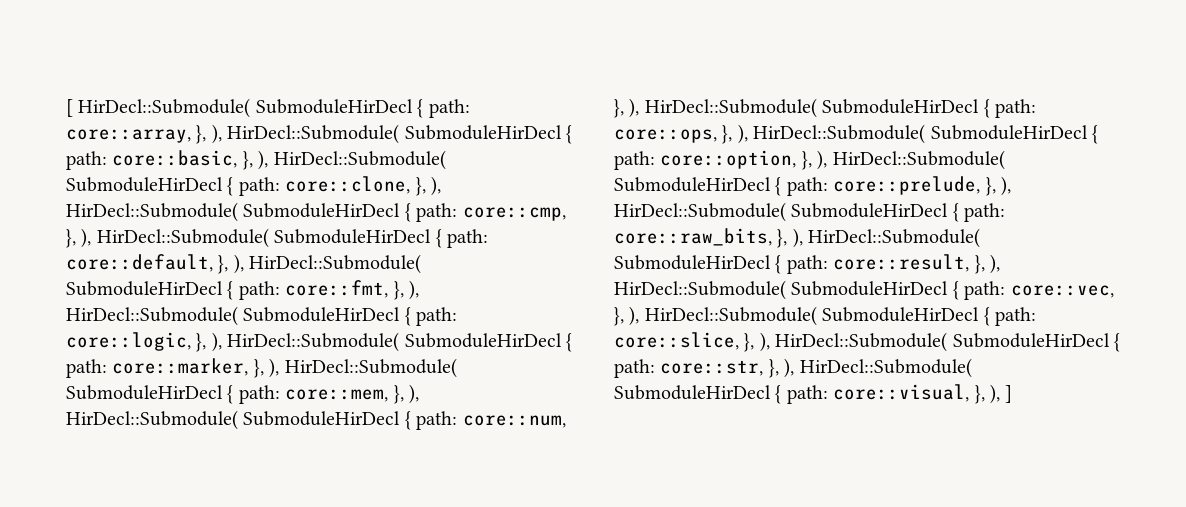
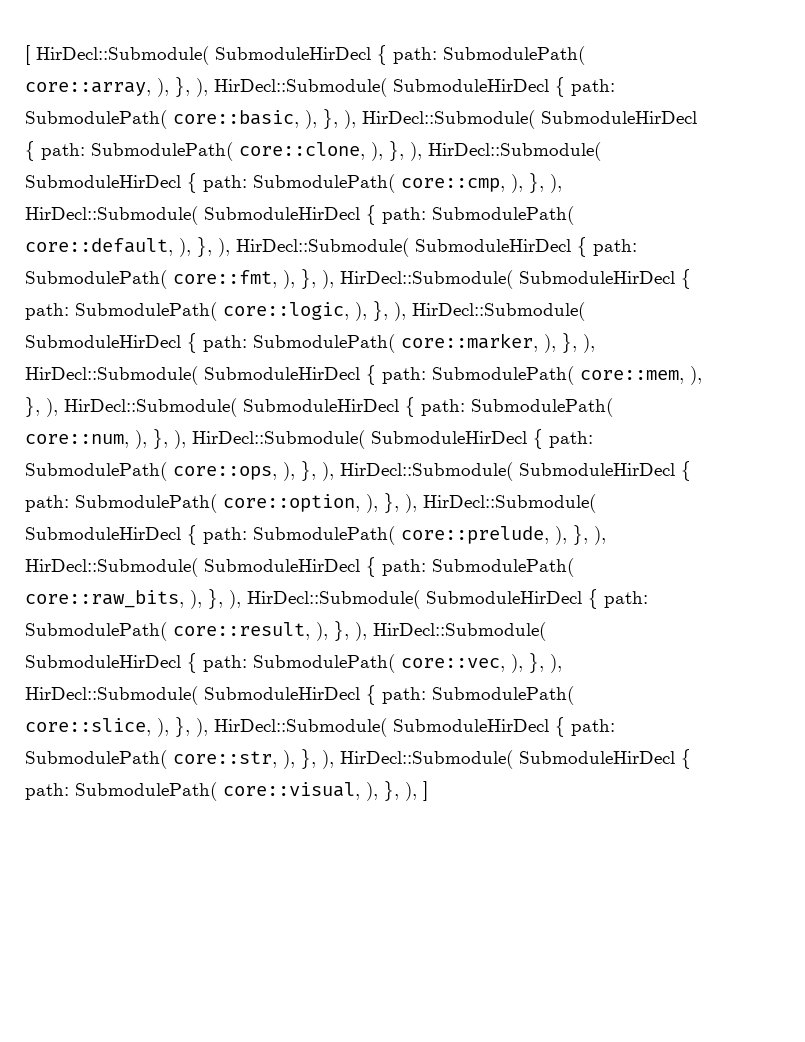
[66,124,572,144] [66,150,446,170] [66,176,441,196] [66,202,566,222] [66,228,488,248] [66,254,422,274] [66,280,419,300] [66,306,458,326] [66,332,572,352] [66,358,457,378] [66,384,419,404] [66,410,566,430] [614,98,1036,118] [614,124,1098,144] [614,150,1005,170] [614,176,1011,196] [614,202,1006,222] [614,228,981,248] [614,254,1000,274] [614,280,1114,300] [614,306,1036,326] [614,332,1120,352] [614,358,972,378] [614,384,970,404] core::array, }, ), HirDecl::Submodule( SubmoduleHirDecl { path: core::basic, }, ), HirDecl::Submodule( SubmoduleHirDecl { path: core::clone, }, ), HirDecl::Submodule( SubmoduleHirDecl { path: core::cmp, }, ), HirDecl::Submodule( SubmoduleHirDecl { path: core::default, }, ), HirDecl::Submodule( SubmoduleHirDecl { path: core::fmt, }, ), HirDecl::Submodule( SubmoduleHirDecl { path: core::logic, }, ), HirDecl::Submodule( SubmoduleHirDecl { path: core::marker, }, ), HirDecl::Submodule( SubmoduleHirDecl { path: core::mem, }, ), HirDecl::Submodule( SubmoduleHirDecl { path: core::num, }, ), HirDecl::Submodule( SubmoduleHirDecl { path: core::ops, }, ), HirDecl::Submodule( SubmoduleHirDecl { path: core::option, }, ), HirDecl::Submodule( SubmoduleHirDecl { path: core::prelude, }, ), HirDecl::Submodule( SubmoduleHirDecl { path: core::raw_bits, }, ), HirDecl::Submodule( SubmoduleHirDecl { path: core::result, }, ), HirDecl::Submodule( SubmoduleHirDecl { path: core::vec, }, ), HirDecl::Submodule( SubmoduleHirDecl { path: core::slice, }, ), HirDecl::Submodule( SubmoduleHirDecl { path: core::str, }, ), HirDecl::Submodule( SubmoduleHirDecl { path: core::visual, -> [443,46,585,65] [25,77,615,97] [25,109,697,129] [25,141,601,161] [25,173,562,193] [25,205,574,225] [25,237,637,257] [25,269,691,289] [25,301,585,321] [25,333,595,353] [25,365,702,385] [25,397,613,417] [25,429,593,449] [25,461,691,481] [25,493,596,513] [25,525,606,545] [25,557,574,577] [25,589,648,609] [25,621,546,641] [25,653,562,673] [25,685,574,705] [25,717,615,737] [25,749,691,769] [25,782,378,801] SubmodulePath( core::array, ), }, ), HirDecl::Submodule( SubmoduleHirDecl { path: SubmodulePath( core::basic, ), }, ), HirDecl::Submodule( SubmoduleHirDecl { path: SubmodulePath( core::clone, ), }, ), HirDecl::Submodule( SubmoduleHirDecl { path: SubmodulePath( core::cmp, ), }, ), HirDecl::Submodule( SubmoduleHirDecl { path: SubmodulePath( core::default, ), }, ), HirDecl::Submodule( SubmoduleHirDecl { path: SubmodulePath( core::fmt, ), }, ), HirDecl::Submodule( SubmoduleHirDecl { path: SubmodulePath( core::logic, ), }, ), HirDecl::Submodule( SubmoduleHirDecl { path: SubmodulePath( core::marker, ), }, ), HirDecl::Submodule( SubmoduleHirDecl { path: SubmodulePath( core::mem, ), }, ), HirDecl::Submodule( SubmoduleHirDecl { path: SubmodulePath( core::num, ), }, ), HirDecl::Submodule( SubmoduleHirDecl { path: SubmodulePath( core::ops, ), }, ), HirDecl::Submodule( SubmoduleHirDecl { path: SubmodulePath( core::option, ), }, ), HirDecl::Submodule( SubmoduleHirDecl { path: SubmodulePath( core::prelude, ), }, ), HirDecl::Submodule( SubmoduleHirDecl { path: SubmodulePath( core::raw_bits, ), }, ), HirDecl::Submodule( SubmoduleHirDecl { path: SubmodulePath( core::result, ), }, ), HirDecl::Submodule( SubmoduleHirDecl { path: SubmodulePath( core::vec, ), }, ), HirDecl::Submodule( SubmoduleHirDecl { path: SubmodulePath( core::slice, ), }, ), HirDecl::Submodule( SubmoduleHirDecl { path: SubmodulePath( core::str, ), }, ), HirDecl::Submodule( SubmoduleHirDecl { path: SubmodulePath( core::visual, ),

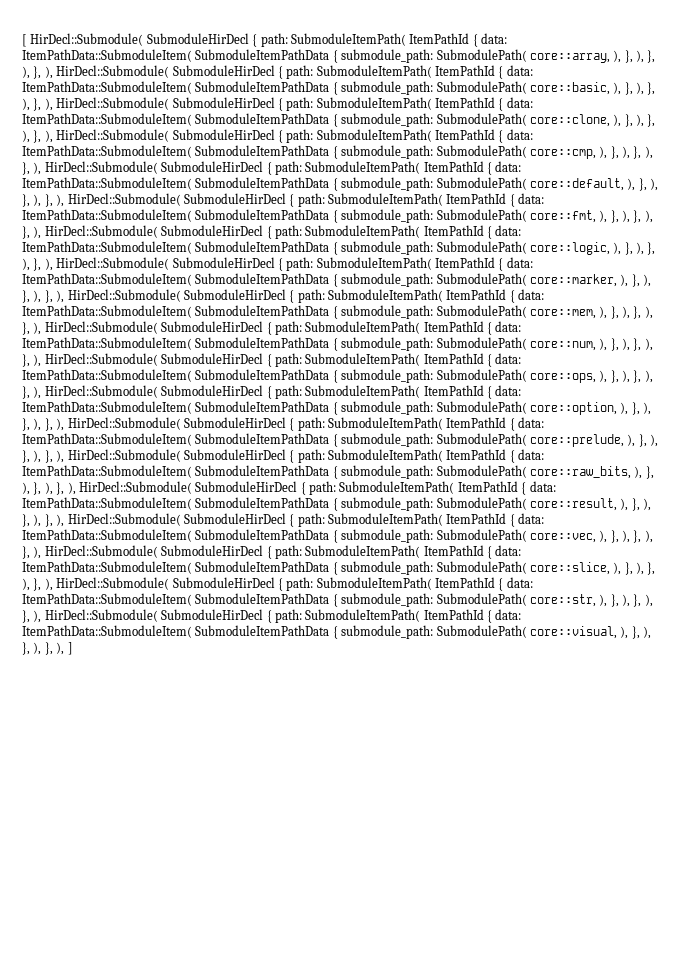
(437, 55) none -> [290,33,507,47] [22,49,434,63] SubmoduleItemPath( ItemPathId { data: ItemPathData::SubmoduleItem( SubmoduleItemPathData { submodule_path:
[214,77,615,97] HirDecl::Submodule( SubmoduleHirDecl { path: -> [647,50,656,63] [22,65,533,79] [22,81,434,95] }, ), }, ), HirDecl::Submodule( SubmoduleHirDecl { path: SubmoduleItemPath( ItemPathId { data: ItemPathData::SubmoduleItem( SubmoduleItemPathData { submodule_path:
[362,110,697,129] [25,141,85,161] HirDecl::Submodule( SubmoduleHirDecl { path: -> [647,82,656,95] [22,97,533,111] [22,113,434,127] }, ), }, ), HirDecl::Submodule( SubmoduleHirDecl { path: SubmoduleItemPath( ItemPathId { data: ItemPathData::SubmoduleItem( SubmoduleItemPathData { submodule_path:
[428,142,601,161] [25,173,247,193] HirDecl::Submodule( SubmoduleHirDecl { path: -> [647,114,656,127] [22,129,533,143] [22,145,434,159] }, ), }, ), HirDecl::Submodule( SubmoduleHirDecl { path: SubmoduleItemPath( ItemPathId { data: ItemPathData::SubmoduleItem( SubmoduleItemPathData { submodule_path:
[25,205,426,225] HirDecl::Submodule( SubmoduleHirDecl { path: -> [633,146,653,159] [22,161,522,175] [22,177,434,191] }, ), }, ), HirDecl::Submodule( SubmoduleHirDecl { path: SubmoduleItemPath( ItemPathId { data: ItemPathData::SubmoduleItem( SubmoduleItemPathData { submodule_path:
[236,237,637,257] HirDecl::Submodule( SubmoduleHirDecl { path: -> [22,193,545,207] [22,209,434,223] }, ), }, ), HirDecl::Submodule( SubmoduleHirDecl { path: SubmoduleItemPath( ItemPathId { data: ItemPathData::SubmoduleItem( SubmoduleItemPathData { submodule_path:
[340,269,691,289] [25,303,69,320] HirDecl::Submodule( SubmoduleHirDecl { path: -> [633,210,653,223] [22,225,522,239] [22,241,434,255] }, ), }, ), HirDecl::Submodule( SubmoduleHirDecl { path: SubmoduleItemPath( ItemPathId { data: ItemPathData::SubmoduleItem( SubmoduleItemPathData { submodule_path:
[412,302,585,321] [25,333,247,353] HirDecl::Submodule( SubmoduleHirDecl { path: -> [647,242,656,255] [22,257,533,271] [22,273,434,287] }, ), }, ), HirDecl::Submodule( SubmoduleHirDecl { path: SubmoduleItemPath( ItemPathId { data: ItemPathData::SubmoduleItem( SubmoduleItemPathData { submodule_path:
[25,365,426,385] HirDecl::Submodule( SubmoduleHirDecl { path: -> [22,289,545,303] [22,305,434,319] }, ), }, ), HirDecl::Submodule( SubmoduleHirDecl { path: SubmoduleItemPath( ItemPathId { data: ItemPathData::SubmoduleItem( SubmoduleItemPathData { submodule_path:
[64,397,465,417] HirDecl::Submodule( SubmoduleHirDecl { path: -> [633,306,653,319] [22,321,522,335] [22,337,434,351] }, ), }, ), HirDecl::Submodule( SubmoduleHirDecl { path: SubmoduleItemPath( ItemPathId { data: ItemPathData::SubmoduleItem( SubmoduleItemPathData { submodule_path:
[192,429,593,449] HirDecl::Submodule( SubmoduleHirDecl { path: -> [633,338,653,351] [22,353,522,367] [22,369,434,383] }, ), }, ), HirDecl::Submodule( SubmoduleHirDecl { path: SubmoduleItemPath( ItemPathId { data: ItemPathData::SubmoduleItem( SubmoduleItemPathData { submodule_path:
[340,461,691,481] [25,495,69,512] HirDecl::Submodule( SubmoduleHirDecl { path: -> [633,370,653,383] [22,385,522,399] [22,401,434,415] }, ), }, ), HirDecl::Submodule( SubmoduleHirDecl { path: SubmoduleItemPath( ItemPathId { data: ItemPathData::SubmoduleItem( SubmoduleItemPathData { submodule_path:
[423,494,596,513] [25,525,247,545] HirDecl::Submodule( SubmoduleHirDecl { path: -> [22,417,545,431] [22,433,434,447] }, ), }, ), HirDecl::Submodule( SubmoduleHirDecl { path: SubmoduleItemPath( ItemPathId { data: ItemPathData::SubmoduleItem( SubmoduleItemPathData { submodule_path:
[25,557,426,577] HirDecl::Submodule( SubmoduleHirDecl { path: -> [22,449,545,463] [22,465,434,479] }, ), }, ), HirDecl::Submodule( SubmoduleHirDecl { path: SubmoduleItemPath( ItemPathId { data: ItemPathData::SubmoduleItem( SubmoduleItemPathData { submodule_path:
[247,589,648,609] HirDecl::Submodule( SubmoduleHirDecl { path: -> [33,481,556,495] [22,497,434,511] }, ), }, ), HirDecl::Submodule( SubmoduleHirDecl { path: SubmoduleItemPath( ItemPathId { data: ItemPathData::SubmoduleItem( SubmoduleItemPathData { submodule_path:
[373,622,546,641] [25,653,247,673] HirDecl::Submodule( SubmoduleHirDecl { path: -> [22,513,545,527] [22,529,434,543] }, ), }, ), HirDecl::Submodule( SubmoduleHirDecl { path: SubmoduleItemPath( ItemPathId { data: ItemPathData::SubmoduleItem( SubmoduleItemPathData { submodule_path:
[25,685,426,705] HirDecl::Submodule( SubmoduleHirDecl { path: -> [633,530,653,543] [22,545,522,559] [22,561,434,575] }, ), }, ), HirDecl::Submodule( SubmoduleHirDecl { path: SubmoduleItemPath( ItemPathId { data: ItemPathData::SubmoduleItem( SubmoduleItemPathData { submodule_path:
[214,717,615,737] HirDecl::Submodule( SubmoduleHirDecl { path: -> [647,562,656,575] [22,577,533,591] [22,593,434,607] }, ), }, ), HirDecl::Submodule( SubmoduleHirDecl { path: SubmoduleItemPath( ItemPathId { data: ItemPathData::SubmoduleItem( SubmoduleItemPathData { submodule_path:
[340,749,691,769] [25,783,69,800] HirDecl::Submodule( SubmoduleHirDecl { path: -> [633,594,653,607] [22,609,522,623] [22,625,434,639] }, ), }, ), HirDecl::Submodule( SubmoduleHirDecl { path: SubmoduleItemPath( ItemPathId { data: ItemPathData::SubmoduleItem( SubmoduleItemPathData { submodule_path:
(417, 791) none -> [22,642,65,655] }, ), }, ),

